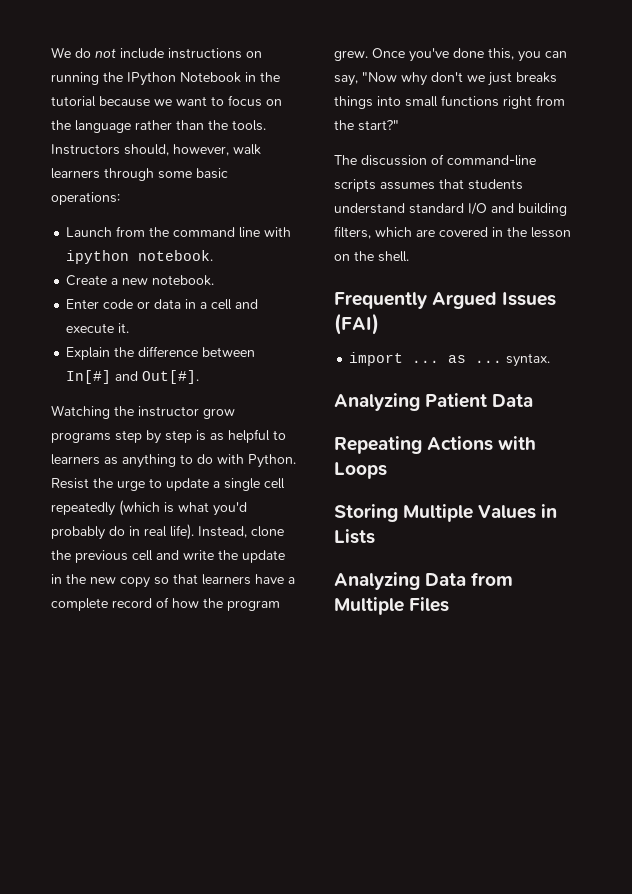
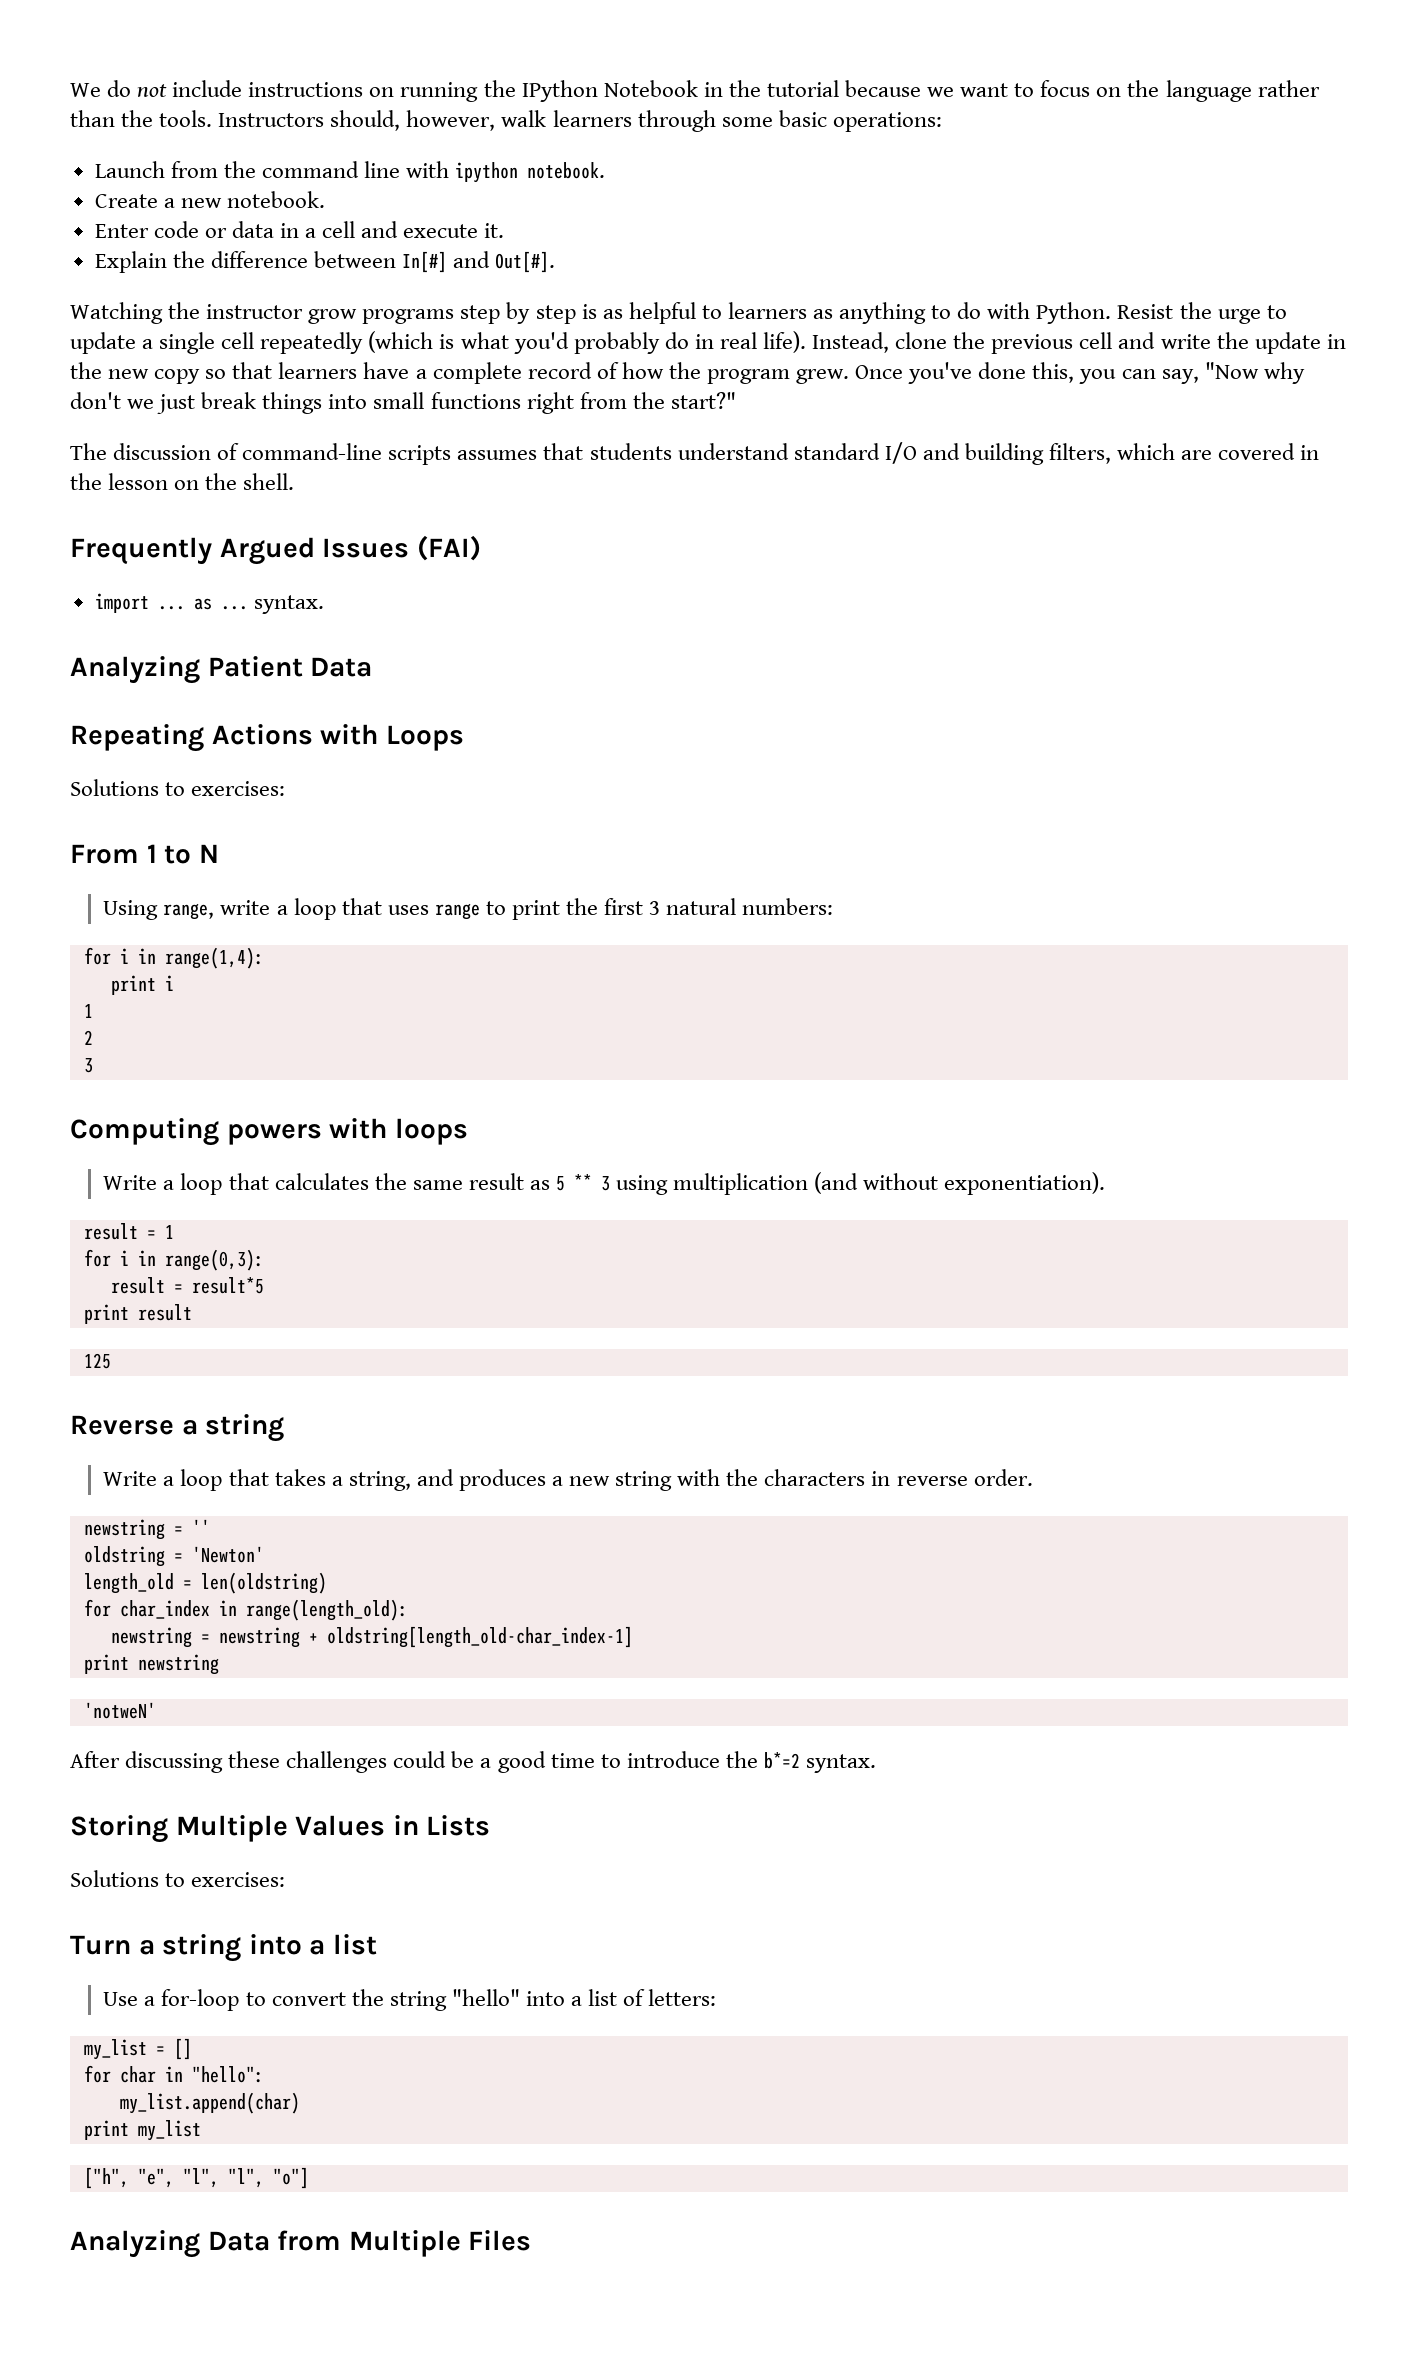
[516,72,557,83] breaks -> [201,392,257,409] break
(387, 470) none -> [70,779,286,796] [70,844,219,864] [103,898,834,920] [83,947,264,969] [110,975,174,995] [83,1004,93,1018] [83,1030,93,1045] [83,1058,93,1073] [70,1118,468,1146] [103,1172,1106,1195] [83,1223,174,1240] [83,1249,264,1271] [110,1277,264,1294] [83,1304,192,1324] [83,1353,111,1369] [70,1414,285,1442] [103,1469,1033,1491] [83,1519,210,1540] [83,1546,264,1567] [83,1572,327,1594] [83,1599,408,1621] [110,1626,633,1648] [83,1654,219,1675] [83,1702,156,1719] [70,1751,876,1773] // Solutions to exercises: // From 1 to N // Using range, write a loop that uses range to print the first 3 natural numbers: // for i in range(1,4): // print i // 1 // 2 // 3 // Computing powers with loops // Write a loop that calculates the same result as 5 ** 3 using multiplication (and without exponentiation). // result = 1 // for i in range(0,3): // result = result*5 // print result // 125 // Reverse a string // Write a loop that takes a string, and produces a new string with the characters in reverse order. // newstring = '' // oldstring = 'Newton' // length_old = len(oldstring) // for char_index in range(length_old): // newstring = newstring + oldstring[length_old-char_index-1] // print newstring // 'notweN' // After discussing these challenges could be a good time to introduce the b*=2 syntax.
(375, 536) none -> [70,1870,286,1887] [70,1934,377,1962] [103,1989,717,2011] [83,2038,192,2060] [83,2065,264,2083] [119,2092,300,2114] [83,2120,201,2141] [83,2167,309,2189] // Solutions to exercises: // Turn a string into a list // Use a for-loop to convert the string "hello" into a list of letters: // my_list = [] // for char in "hello": // my_list.append(char) // print my_list // ["h", "e", "l", "l", "o"]

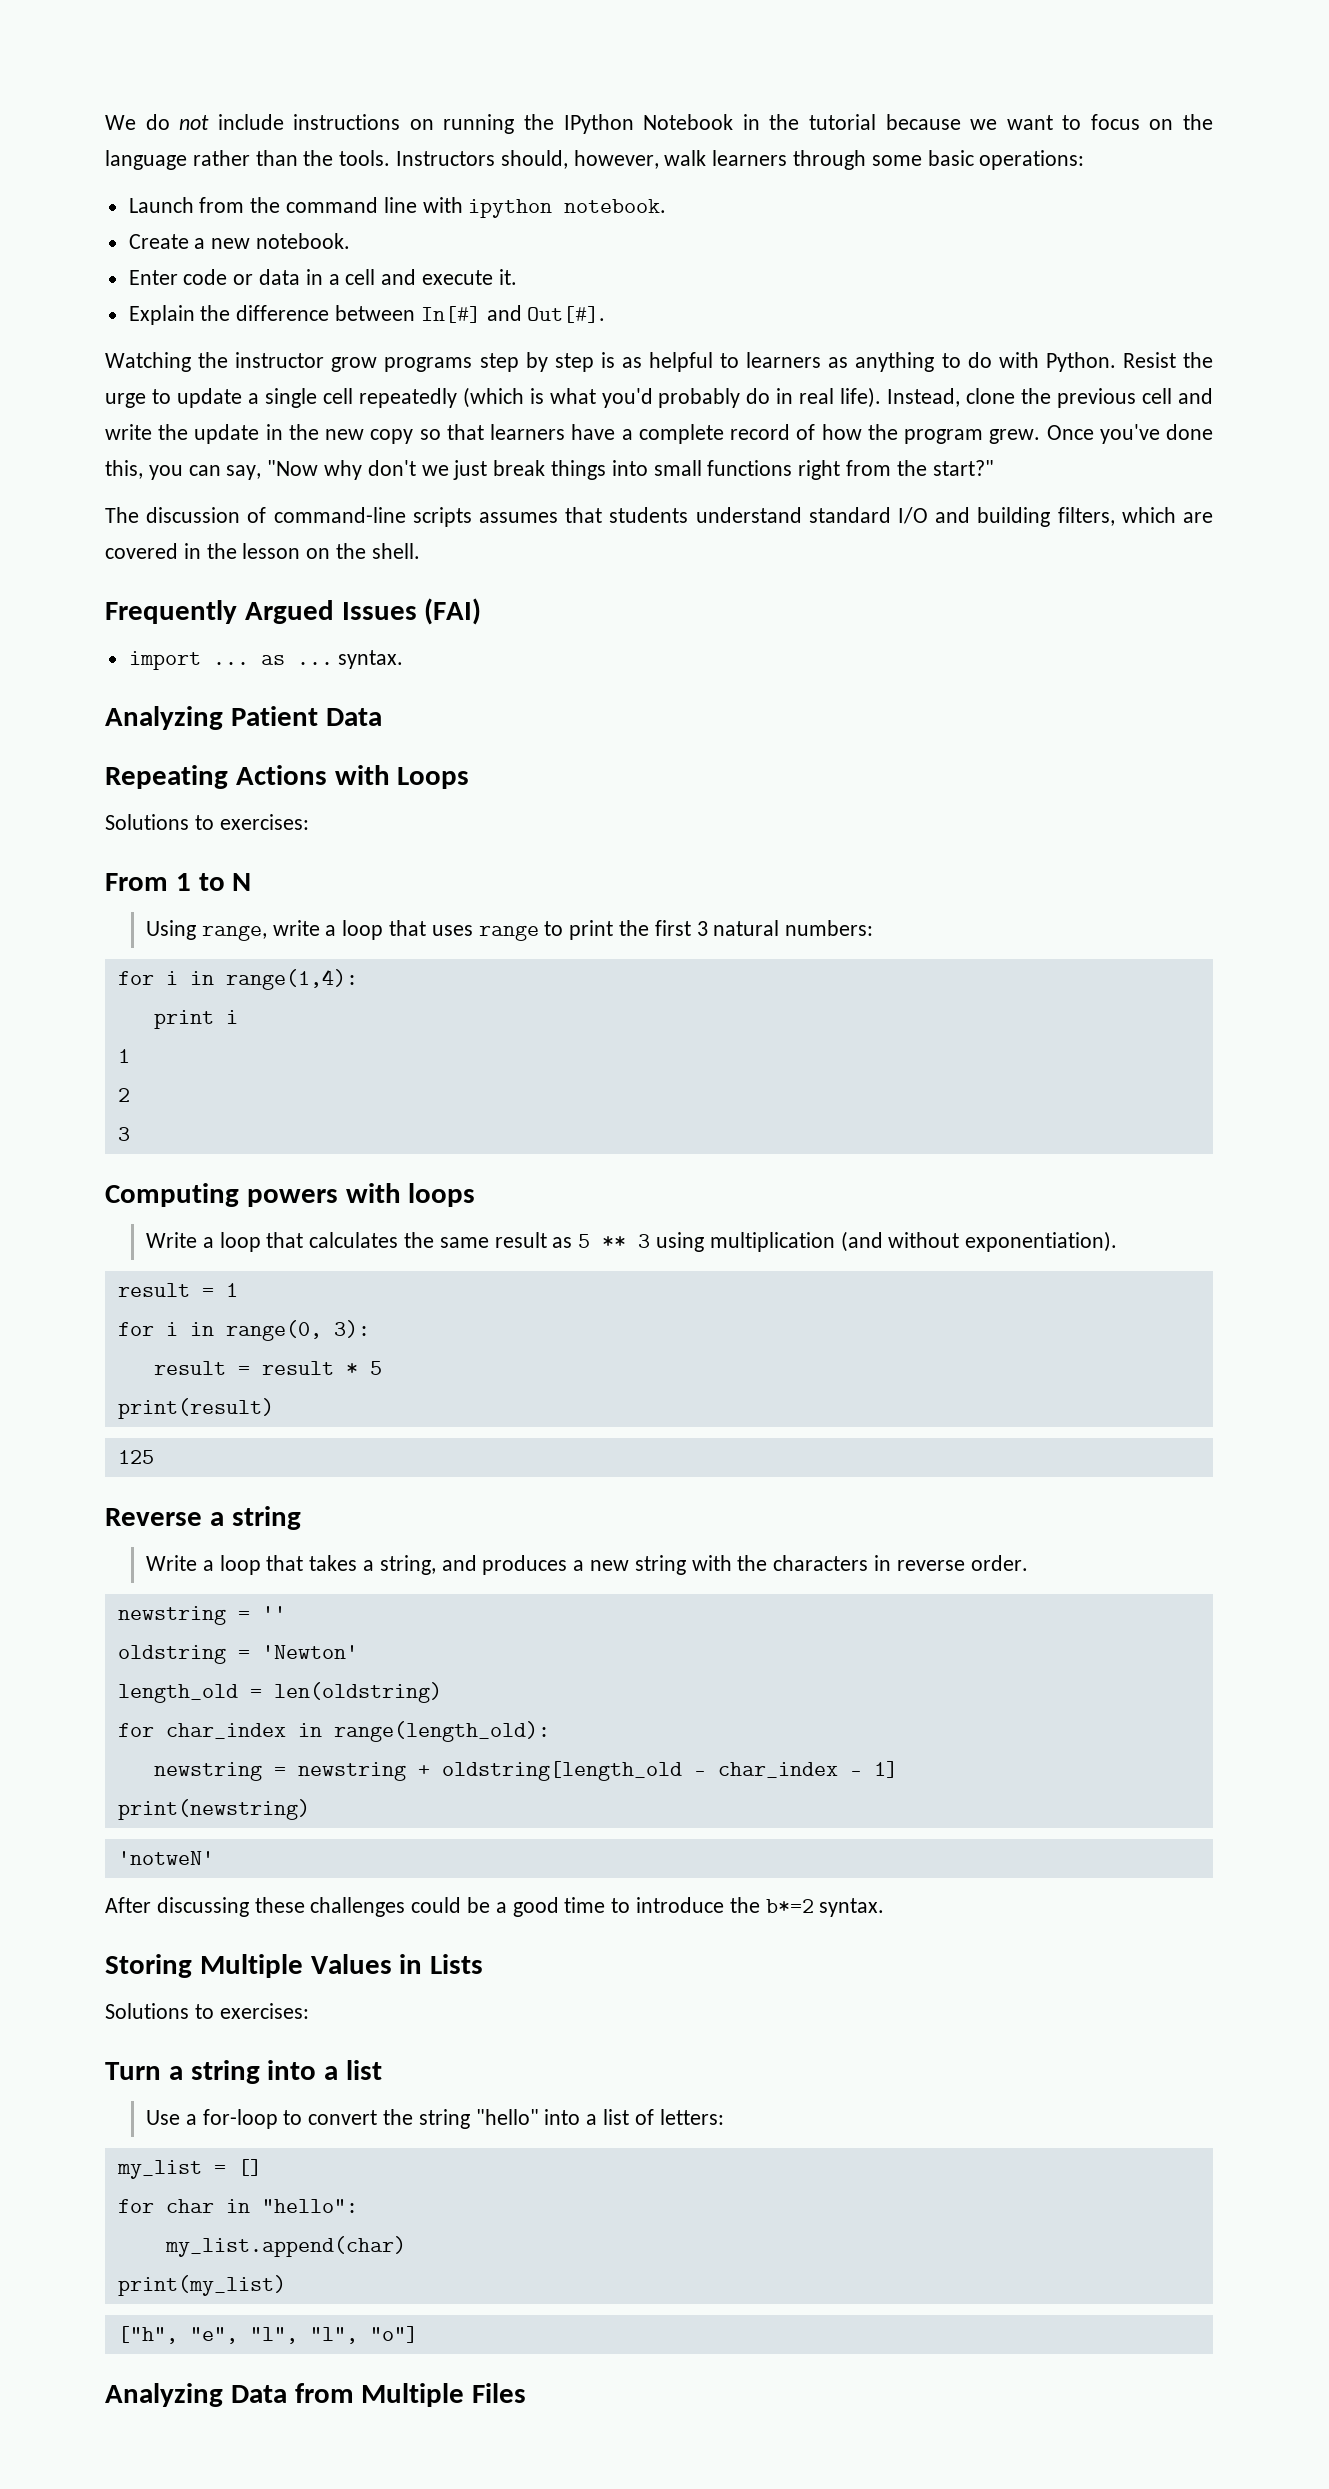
[164,1249,264,1271] [110,1277,264,1294] [83,1304,192,1324] range(0,3): // result = result*5 // print result -> [225,1320,370,1341] [153,1361,382,1375] [117,1398,274,1419] range(0, 3): // result = result * 5 // print(result)
[326,1626,633,1648] [83,1654,219,1675] oldstring[length_old-char_index-1] // print newstring -> [441,1761,898,1781] [117,1799,310,1820] oldstring[length_old - char_index - 1] // print(newstring)
[83,2120,201,2141] print my_list -> [117,2275,286,2296] print(my_list)

